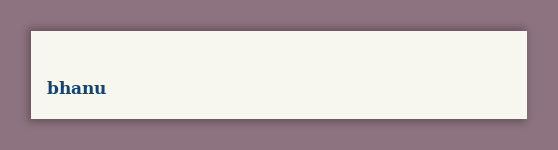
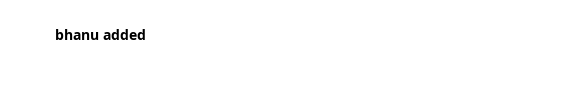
(106, 87) none -> [103,29,146,40] added

